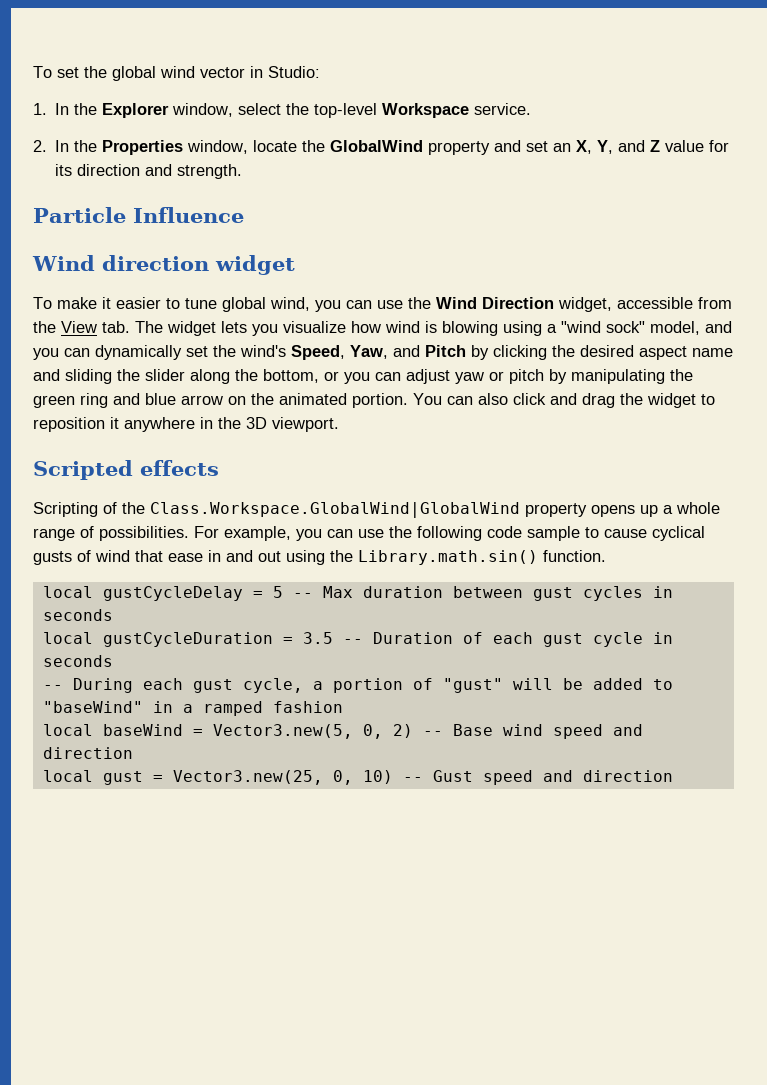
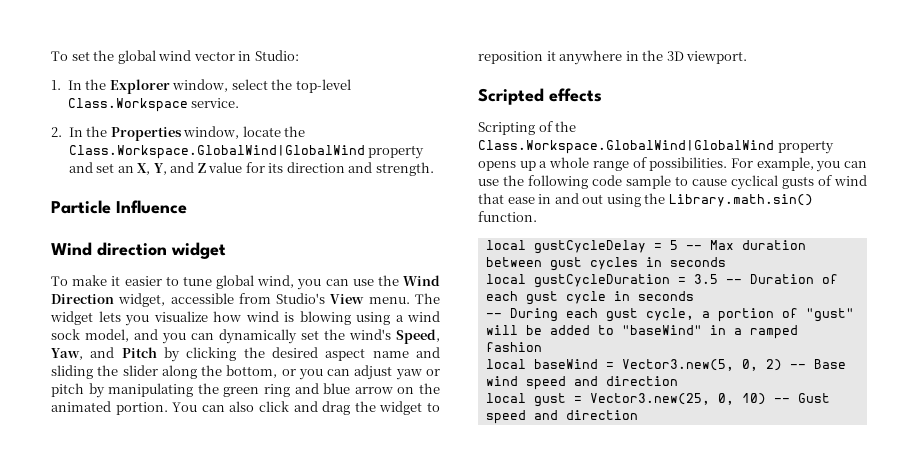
[382,103,470,118] Workspace -> [67,98,188,112] Class.Workspace
[330,140,424,152] GlobalWind -> [68,145,365,159] Class.Workspace.GlobalWind|GlobalWind
[33,321,130,333] the View tab. -> [276,293,410,304] Studio's View menu.
[561,321,645,333] "wind sock" -> [407,311,440,322] [51,329,80,340] wind sock

